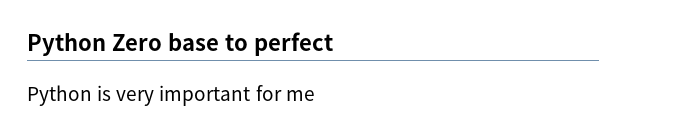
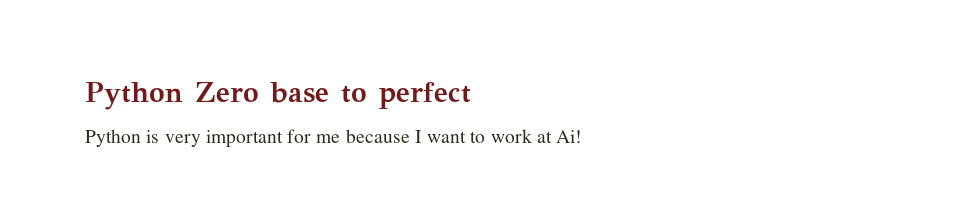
(315, 95) none -> [345,129,583,143] because I want to work at Ai!

